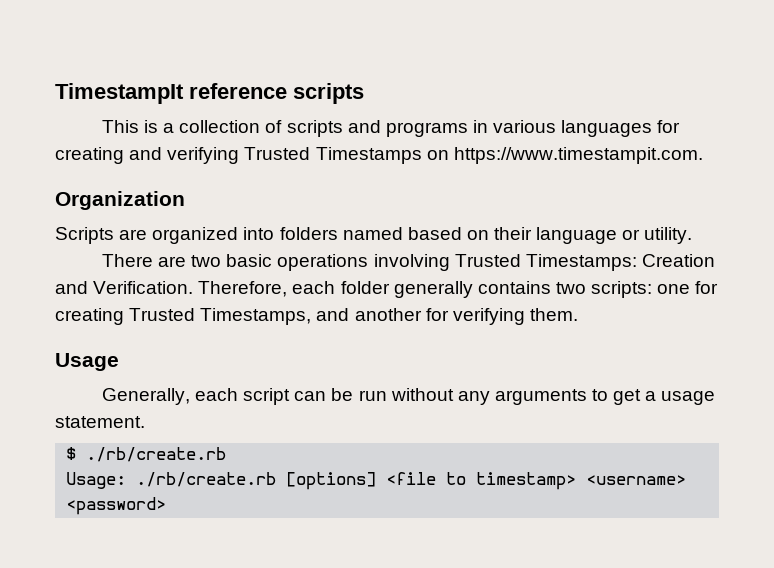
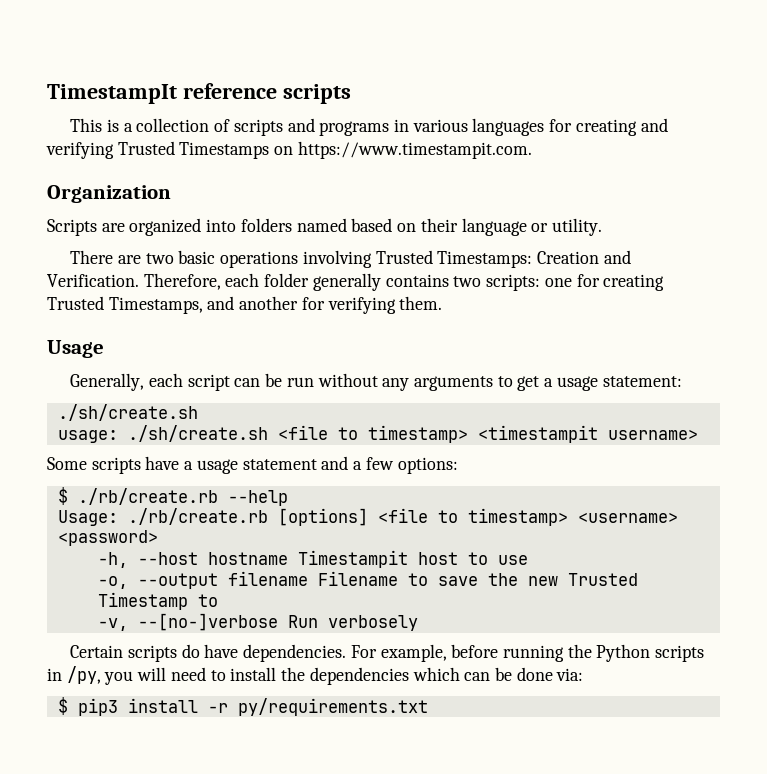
[55,416,145,428] statement. -> [602,376,682,387] [57,404,198,421] [57,425,698,443] [47,456,458,474] statement: // ./sh/create.sh // usage: ./sh/create.sh <file to timestamp> <timestampit username> // Some scripts have a usage statement and a few options:
(227, 454) none -> [227,490,288,506] --help
(167, 506) none -> [97,550,528,568] [97,571,638,589] [97,592,218,610] [97,613,418,631] [70,644,705,662] [47,666,584,685] [57,697,428,716] // -h, --host hostname Timestampit host to use // -o, --output filename Filename to save the new Trusted Timestamp to // -v, --[no-]verbose Run verbosely // Certain scripts do have dependencies. For example, before running the Python scripts in /py, you will need to install the dependencies which can be done via: // $ pip3 install -r py/requirements.txt

